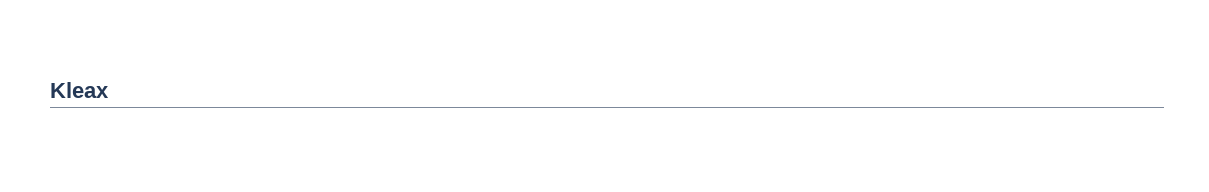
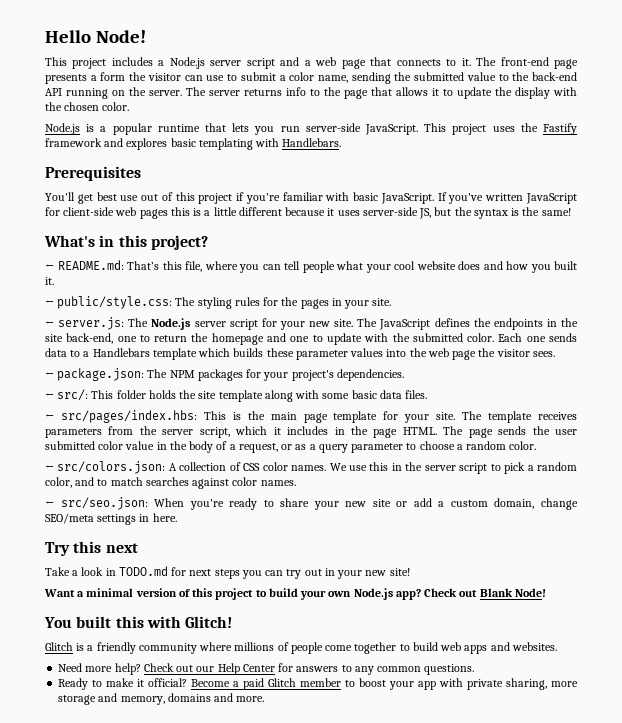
[50,82,109,98] Kleax -> [45,30,146,43] [45,57,579,69] [45,72,577,84] [45,87,577,99] [45,102,130,111] [45,123,577,135] [45,138,342,150] [45,166,141,181] [45,192,577,204] [45,207,571,219] [44,235,208,250] [45,260,577,273] [45,277,54,285] [45,296,392,309] [45,317,578,330] [45,333,578,345] [45,348,555,360] [45,368,404,381] [45,389,428,402] [45,410,577,423] [45,426,577,438] [45,441,537,453] [45,461,577,474] [45,477,296,489] [45,497,578,510] [45,513,177,525] [45,541,138,556] [45,566,410,579] [44,588,546,600] [44,616,233,628] [45,642,557,654] [58,663,475,675] [58,678,578,690] [58,693,265,705] Hello Node! // This project includes a Node.js server script and a web page that connects to it. The front-end page presents a form the visitor can use to submit a color name, sending the submitted value to the back-end API running on the server. The server returns info to the page that allows it to update the display with the chosen color. // Node.js is a popular runtime that lets you run server-side JavaScript. This project uses the Fastify framework and explores basic templating with Handlebars. // Prerequisites // You'll get best use out of this project if you're familiar with basic JavaScript. If you've written JavaScript for client-side web pages this is a little different because it uses server-side JS, but the syntax is the same! // What's in this project? // ← README.md: That’s this file, where you can tell people what your cool website does and how you built it. // ← public/style.css: The styling rules for the pages in your site. // ← server.js: The Node.js server script for your new site. The JavaScript defines the endpoints in the site back-end, one to return the homepage and one to update with the submitted color. Each one sends data to a Handlebars template which builds these parameter values into the web page the visitor sees. // ← package.json: The NPM packages for your project's dependencies. // ← src/: This folder holds the site template along with some basic data files. // ← src/pages/index.hbs: This is the main page template for your site. The template receives parameters from the server script, which it includes in the page HTML. The page sends the user submitted color value in the body of a request, or as a query parameter to choose a random color. // ← src/colors.json: A collection of CSS color names. We use this in the server script to pick a random color, and to match searches against color names. // ← src/seo.json: When you're ready to share your new site or add a custom domain, change SEO/meta settings in here. // Try this next // Take a look in TODO.md for next steps you can try out in your new site! // Want a minimal version of this project to build your own Node.js app? Check out Blank Node! // You built this with Glitch! // Glitch is a friendly community where millions of people come together to build web apps and websites. // Need more help? Check out our Help Center for answers to any common questions. // Ready to make it official? Become a paid Glitch member to boost your app with private sharing, more storage and memory, domains and more.

